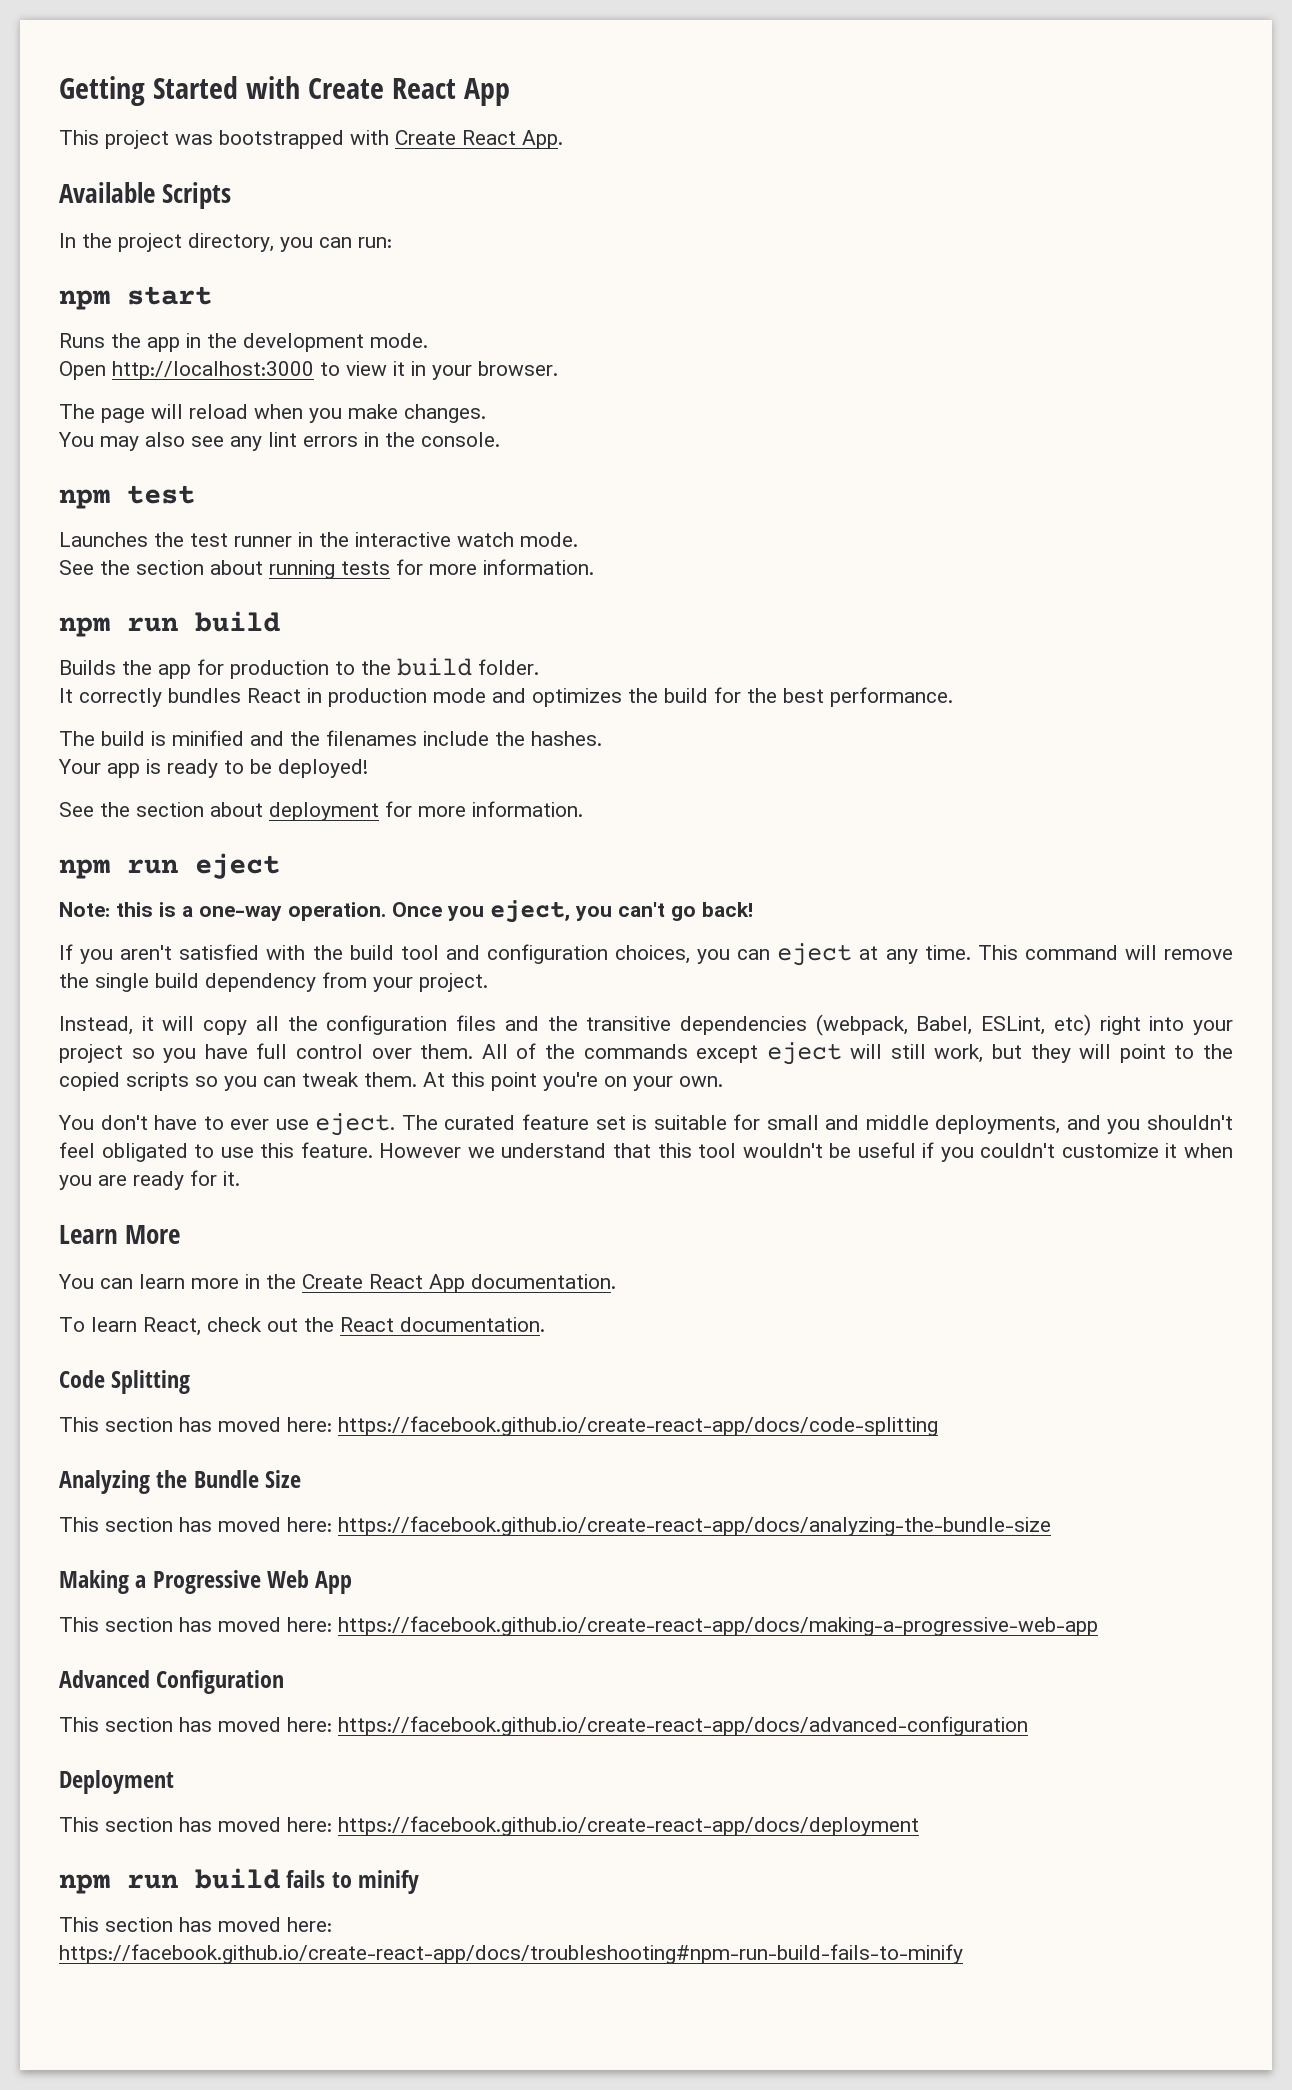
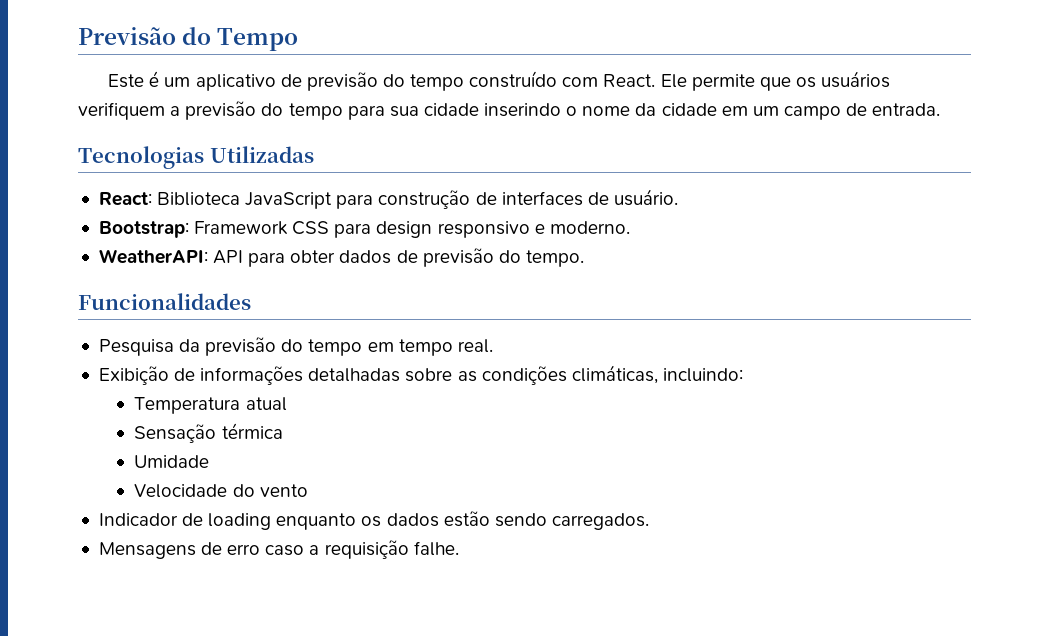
[59,76,510,106] [59,130,563,149] [59,182,232,209] [59,233,392,252] [59,286,212,310] [59,333,428,352] [59,361,558,380] [59,404,486,423] [58,432,500,451] [59,485,195,509] [59,532,578,547] [59,559,594,579] [59,611,280,637] [59,658,539,679] [59,687,953,707] [59,730,602,746] [58,759,368,778] [59,801,583,821] [59,853,280,879] [59,900,753,923] [59,943,1233,966] [59,972,488,992] [59,1014,1233,1036] [59,1042,1233,1065] [59,1072,723,1091] [58,1113,1233,1136] [59,1142,1233,1162] [59,1170,240,1190] [59,1225,181,1244] [58,1274,616,1293] [59,1317,545,1336] [59,1370,191,1394] [59,1416,938,1436] [59,1470,302,1494] [59,1516,1051,1536] [59,1570,353,1594] [59,1616,1098,1636] [59,1670,285,1694] [59,1716,1028,1736] [59,1770,174,1794] [59,1816,919,1836] [59,1868,420,1894] [59,1917,332,1932] [59,1944,963,1964] Getting Started with Create React App // This project was bootstrapped with Create React App. // Available Scripts // In the project directory, you can run: // npm start // Runs the app in the development mode. // Open http://localhost:3000 to view it in your browser. // The page will reload when you make changes. // You may also see any lint errors in the console. // npm test // Launches the test runner in the interactive watch mode. // See the section about running tests for more information. // npm run build // Builds the app for production to the build folder. // It correctly bundles React in production mode and optimizes the build for the best performance. // The build is minified and the filenames include the hashes. // Your app is ready to be deployed! // See the section about deployment for more information. // npm run eject // Note: this is a one-way operation. Once you eject, you can't go back! // If you aren't satisfied with the build tool and configuration choices, you can eject at any time. This command will remove the single build dependency from your project. // Instead, it will copy all the configuration files and the transitive dependencies (webpack, Babel, ESLint, etc) right into your project so you have full control over them. All of the commands except eject will still work, but they will point to the copied scripts so you can tweak them. At this point you're on your own. // You don't have to ever use eject. The curated feature set is suitable for small and middle deployments, and you shouldn't feel obligated to use this feature. However we understand that this tool wouldn't be useful if you couldn't customize it when you are ready for it. // Learn More // You can learn more in the Create React App documentation. // To learn React, check out the React documentation. // Code Splitting // This section has moved here: https://facebook.github.io/create-react-app/docs/code-splitting // Analyzing the Bundle Size // This section has moved here: https://facebook.github.io/create-react-app/docs/analyzing-the-bundle-size // Making a Progressive Web App // This section has moved here: https://facebook.github.io/create-react-app/docs/making-a-progressive-web-app // Advanced Configuration // This section has moved here: https://facebook.github.io/create-react-app/docs/advanced-configuration // Deployment // This section has moved here: https://facebook.github.io/create-react-app/docs/deployment // npm run build fails to minify // This section has moved here: https://facebook.github.io/create-react-app/docs/troubleshooting#npm-run-build-fails-to-minify -> [78,27,299,51] [108,71,891,91] [78,101,941,120] [78,146,314,169] [98,189,678,209] [98,221,630,238] [98,248,584,267] [78,293,251,310] [98,337,493,356] [98,365,743,385] [134,397,287,414] [134,423,283,443] [134,455,210,468] [134,484,308,498] [98,511,649,530] [98,540,459,559] Previsão do Tempo // Este é um aplicativo de previsão do tempo construído com React. Ele permite que os usuários verifiquem a previsão do tempo para sua cidade inserindo o nome da cidade em um campo de entrada. // Tecnologias Utilizadas // React: Biblioteca JavaScript para construção de interfaces de usuário. // Bootstrap: Framework CSS para design responsivo e moderno. // WeatherAPI: API para obter dados de previsão do tempo. // Funcionalidades // Pesquisa da previsão do tempo em tempo real. // Exibição de informações detalhadas sobre as condições climáticas, incluindo: // Temperatura atual // Sensação térmica // Umidade // Velocidade do vento // Indicador de loading enquanto os dados estão sendo carregados. // Mensagens de erro caso a requisição falhe.

